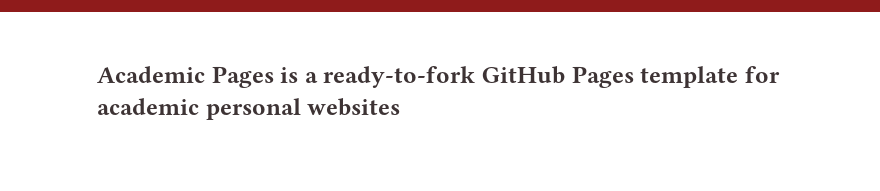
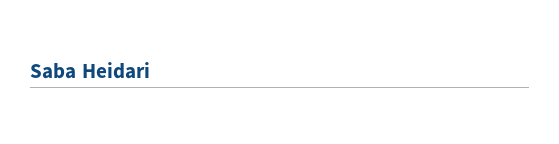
[97,66,780,88] [97,98,401,120] Academic Pages is a ready-to-fork GitHub Pages template for academic personal websites -> [30,62,150,79] Saba Heidari

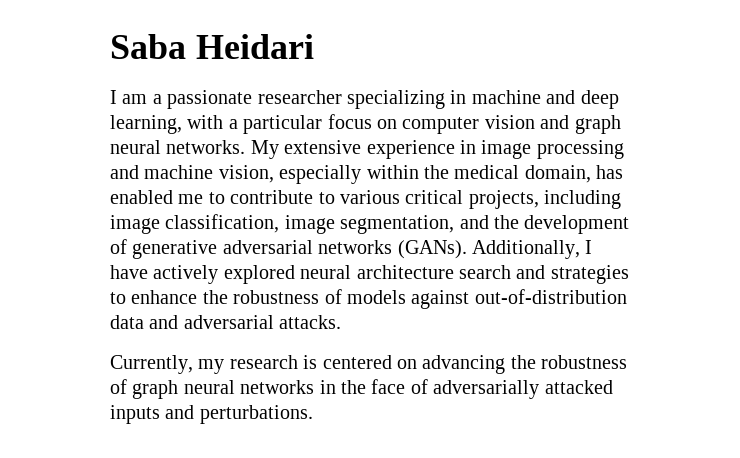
(150, 70) none -> [110,90,619,109] [110,114,621,134] [110,140,624,159] [110,165,624,184] [110,190,622,209] [110,214,630,234] [110,239,593,259] [110,265,629,284] [110,289,627,309] [110,315,342,329] [110,355,628,374] [110,379,613,399] [110,405,313,424] // I am a passionate researcher specializing in machine and deep learning, with a particular focus on computer vision and graph neural networks. My extensive experience in image processing and machine vision, especially within the medical domain, has enabled me to contribute to various critical projects, including image classification, image segmentation, and the development of generative adversarial networks (GANs). Additionally, I have actively explored neural architecture search and strategies to enhance the robustness of models against out-of-distribution data and adversarial attacks. // Currently, my research is centered on advancing the robustness of graph neural networks in the face of adversarially attacked inputs and perturbations.

